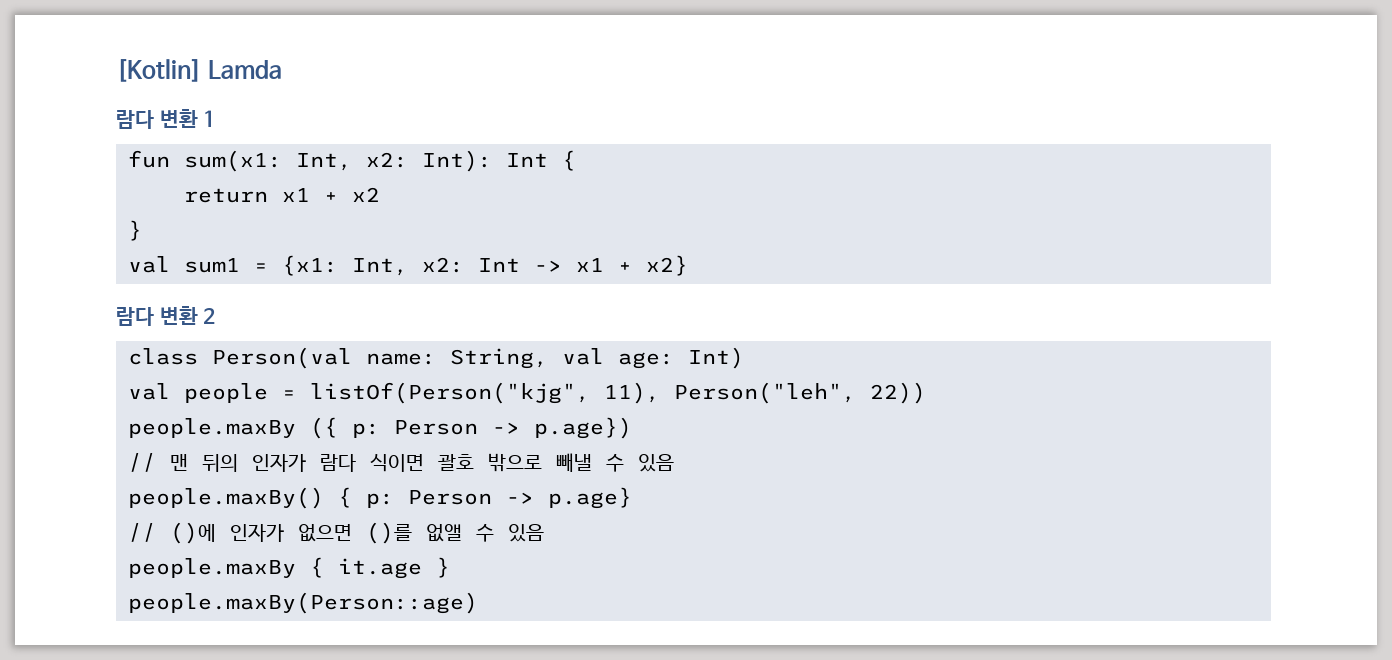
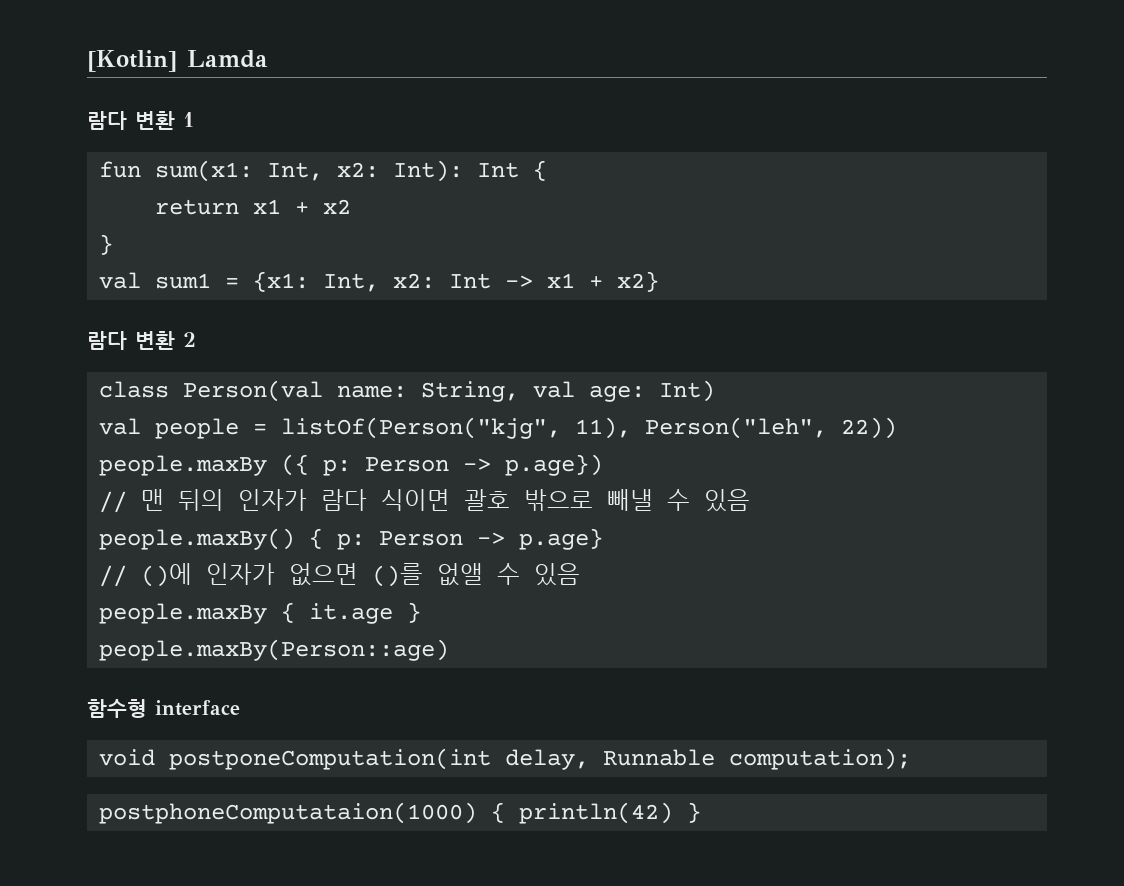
(478, 603) none -> [87,699,240,718] [99,748,911,770] [99,802,701,824] // 함수형 interface // void postponeComputation(int delay, Runnable computation); // postphoneComputataion(1000) { println(42) }

